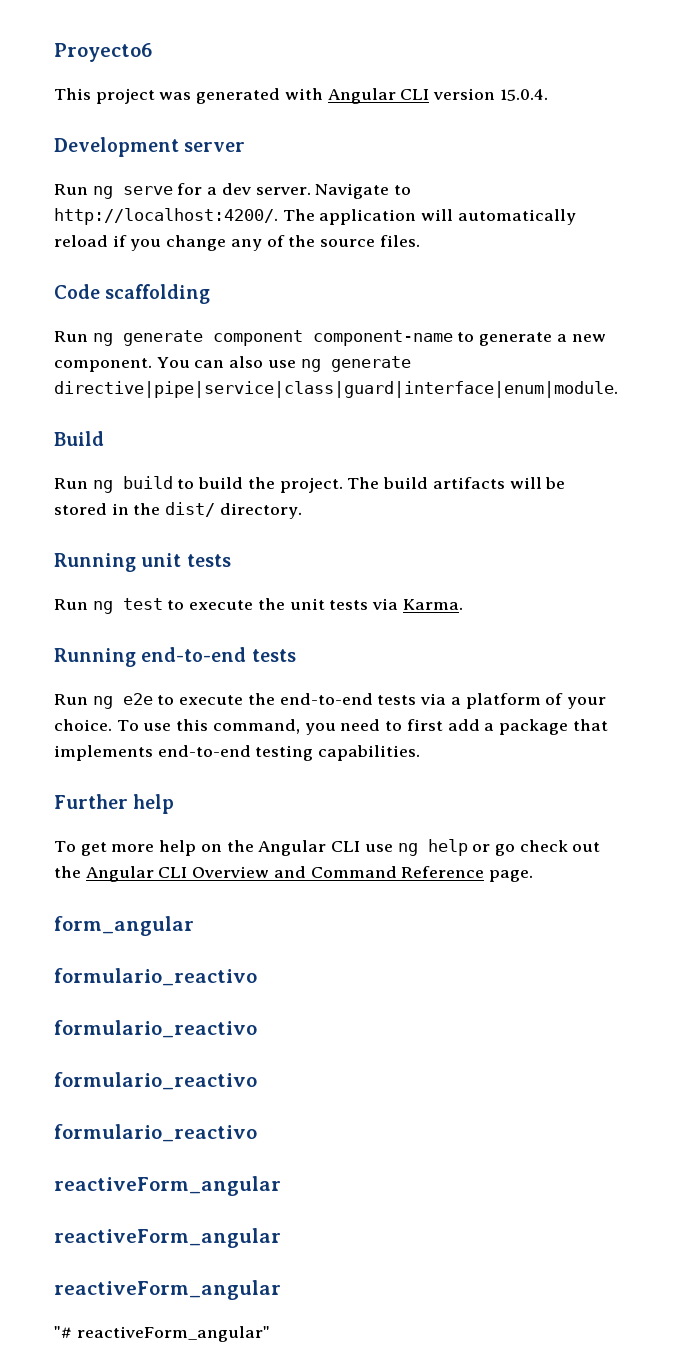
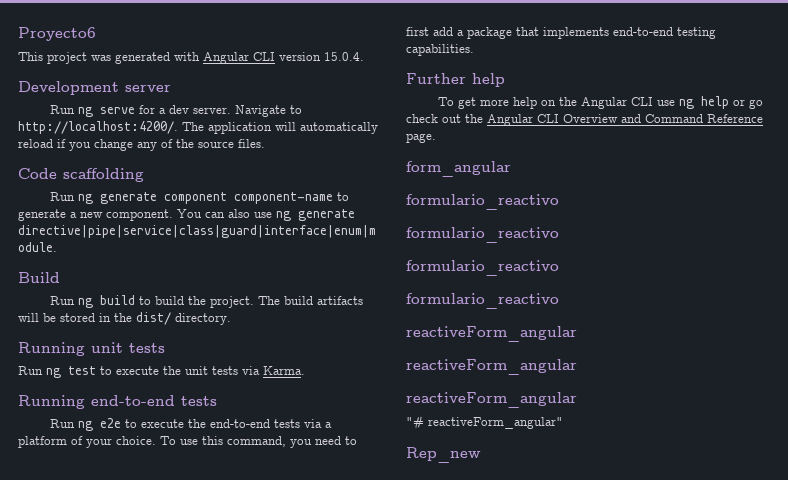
(270, 1334) none -> [406,447,481,463] // Rep_new

